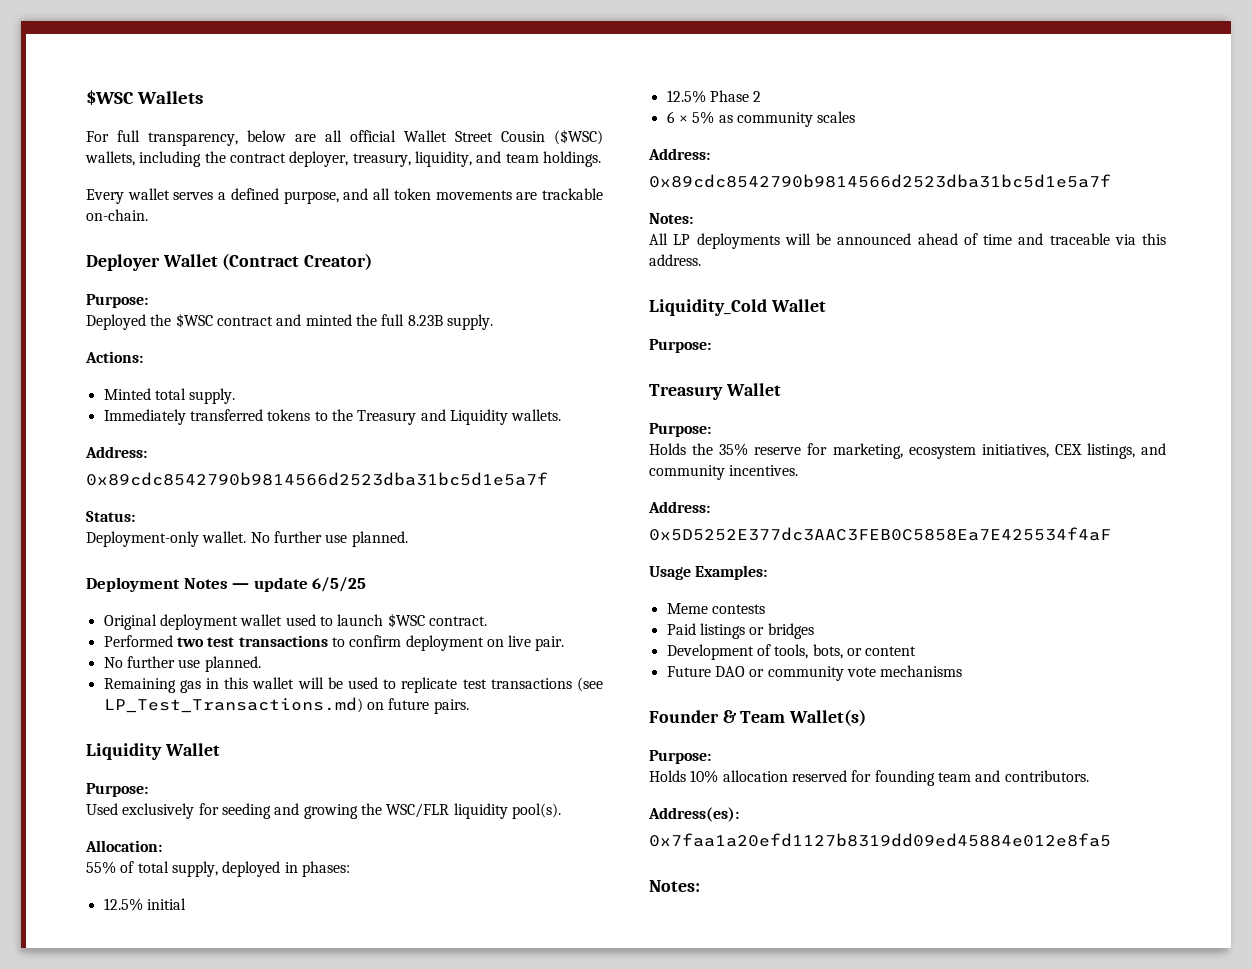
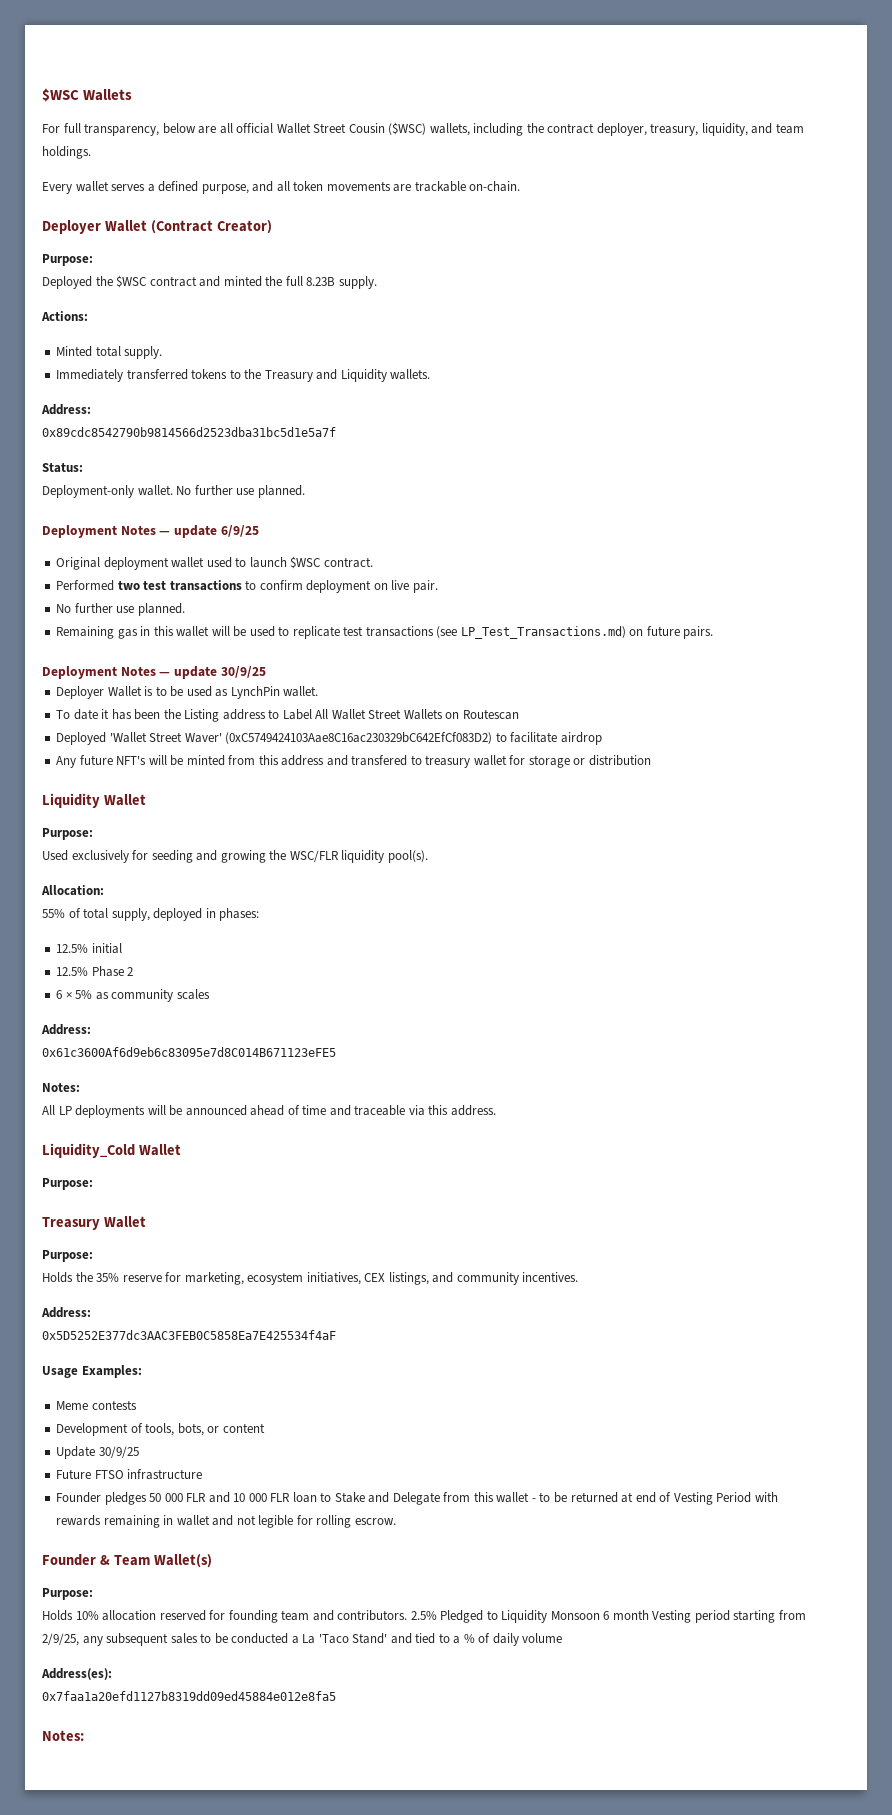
[312,577,367,592] 6/5/25 -> [220,525,259,537] 6/9/25
(469, 706) none -> [42,666,266,679] [56,686,319,699] [56,709,519,722] [56,732,602,745] [56,755,651,768] // Deployment Notes — update 30/9/25 // Deployer Wallet is to be used as LynchPin wallet. // To date it has been the Listing address to Label All Wallet Street Wallets on Routescan // Deployed 'Wallet Street Waver' (0xC5749424103Aae8C16ac230329bC642EfCf083D2) to facilitate airdrop // Any future NFT's will be minted from this address and transfered to treasury wallet for storage or distribution
[649,174,1111,188] 0x89cdc8542790b9814566d2523dba31bc5d1e5a7f -> [42,1047,336,1057] 0x61c3600Af6d9eb6c83095e7d8C014B671123eFE5
[666,623,814,639] // Paid listings or bridges -> (137, 1405) none
(917, 651) none -> [56,1446,139,1459] // Update 30/9/25
[714,665,963,681] DAO or community vote mechanisms -> [94,1469,203,1480] [56,1492,778,1505] [56,1515,396,1528] FTSO infrastructure // Founder pledges 50 000 FLR and 10 000 FLR loan to Stake and Delegate from this wallet - to be returned at end of Vesting Period with rewards remaining in wallet and not legible for rolling escrow.
(1089, 776) none -> [410,1610,806,1623] [42,1633,563,1646] 2.5% Pledged to Liquidity Monsoon 6 month Vesting period starting from 2/9/25, any subsequent sales to be conducted a La 'Taco Stand' and tied to a % of daily volume

